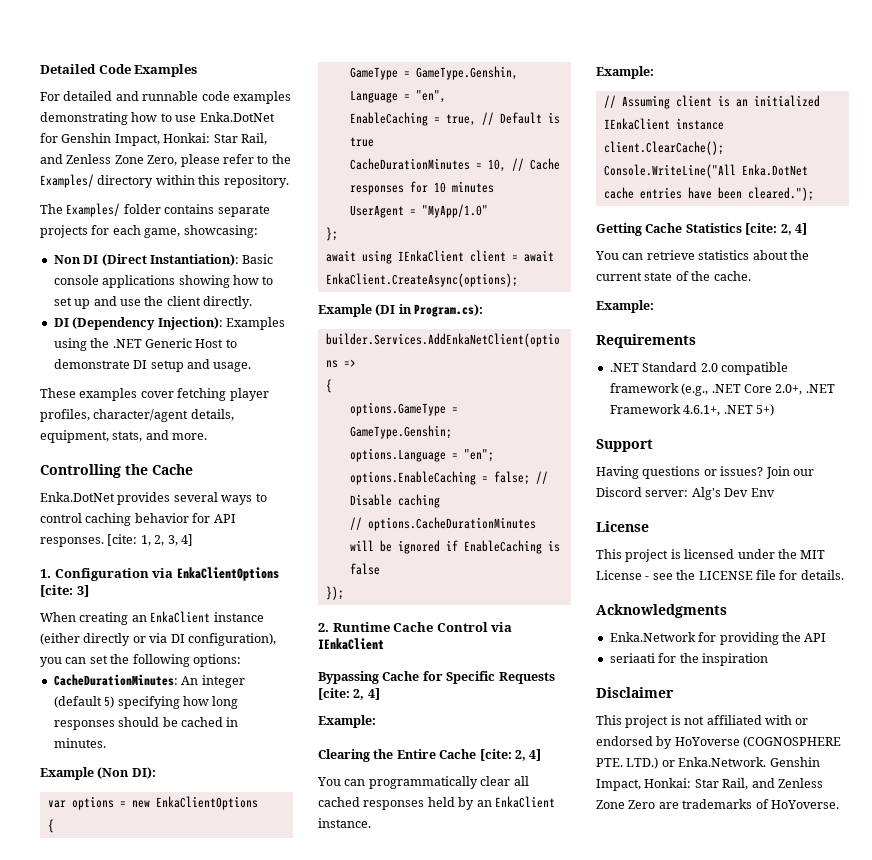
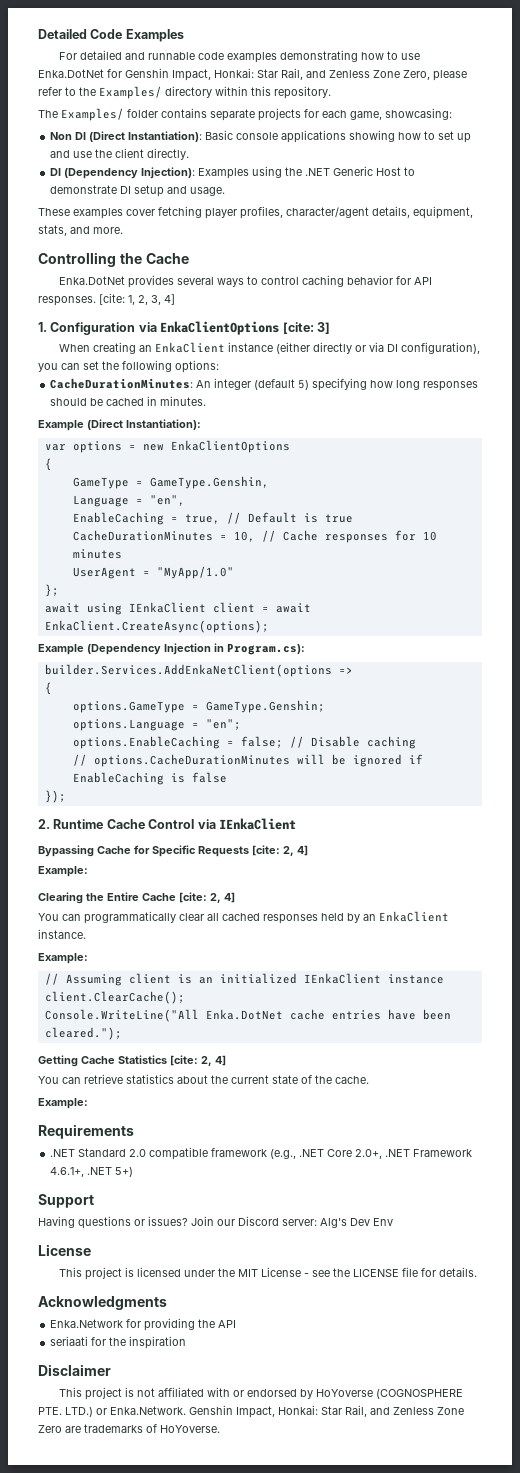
[97,767,156,779] (Non DI): -> [87,419,201,430] (Direct Instantiation):
[375,304,396,316] (DI -> [87,643,211,655] (Dependency Injection

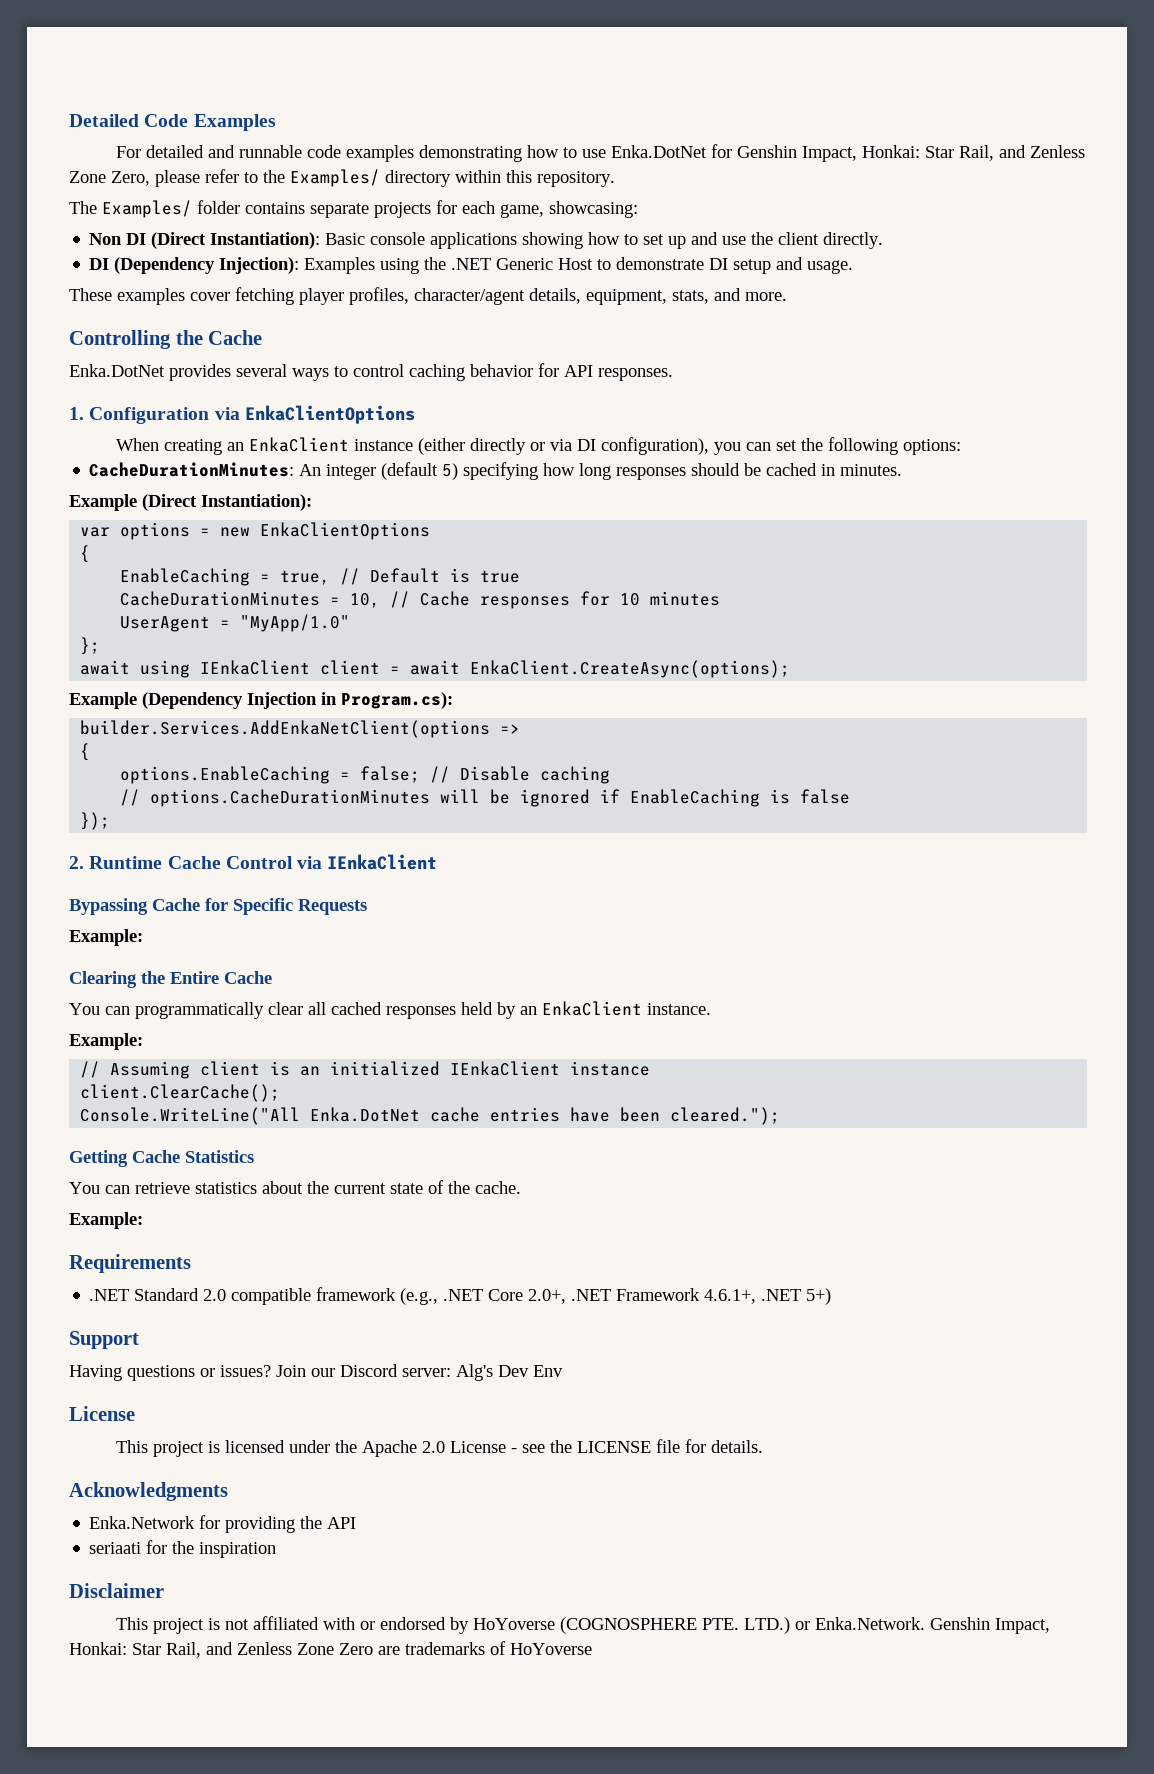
[99,293,175,305] [cite: 1, 2, 3, 4] -> (673, 374) none
[282,322,330,334] [cite: 3] -> (415, 414) none
[72,476,269,489] [72,495,185,507] // GameType = GameType.Genshin, // Language = "en", -> (91, 554) none
[72,700,325,713] [72,719,241,731] // options.GameType = GameType.Genshin; // options.Language = "en"; -> (91, 752) none
[252,845,308,856] [cite: 2, 4] -> (367, 907) none
[179,892,235,903] [cite: 2, 4] -> (272, 977) none
[170,1055,226,1066] [cite: 2, 4] -> (254, 1156) none
[237,1269,258,1277] MIT -> [362,1440,446,1457] Apache 2.0
[160,1425,220,1433] HoYoverse. -> [510,1643,592,1655] HoYoverse

